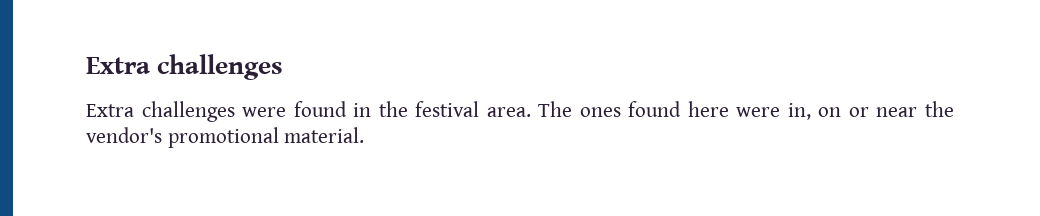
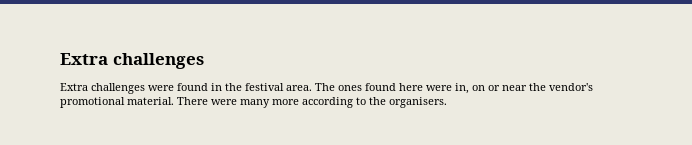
(365, 135) none -> [177,97,447,108] There were many more according to the organisers.

